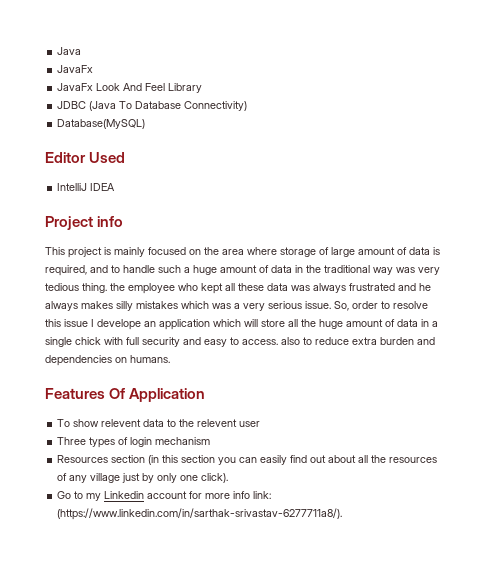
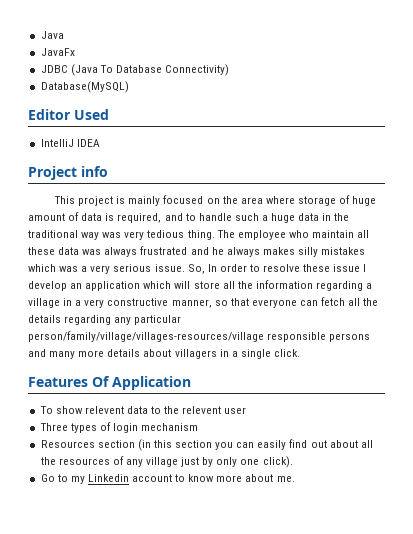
[57,83,203,93] // JavaFx Look And Feel Library -> (75, 52) none
[331,247,355,257] large -> [352,196,377,206] huge
[220,265,269,273] amount of -> (296, 218) none
[110,283,125,291] the -> [216,230,235,238] The
[201,283,223,294] kept -> [311,230,354,238] maintain
(349, 306) none -> [207,264,217,272] In
[45,319,61,327] this -> [303,264,331,272] these
[97,319,141,330] develope -> [28,281,67,291] develop
[319,319,438,329] [45,337,435,347] [45,355,170,366] huge amount of data in a single chick with full security and easy to access. also to reduce extra burden and dependencies on humans. -> [255,280,373,291] [28,297,379,308] [28,315,182,325] [28,331,371,342] [28,349,300,359] information regarding a village in a very constructive manner, so that everyone can fetch all the details regarding any particular person/family/village/villages-resources/village responsible persons and many more details about villagers in a single click.
[189,491,272,499] [57,508,343,520] for more info link: (https://www.linkedin.com/in/sarthak-srivastav-6277711a8/). -> [175,474,295,482] to know more about me.

